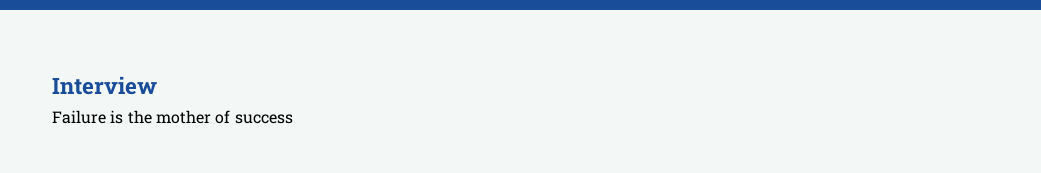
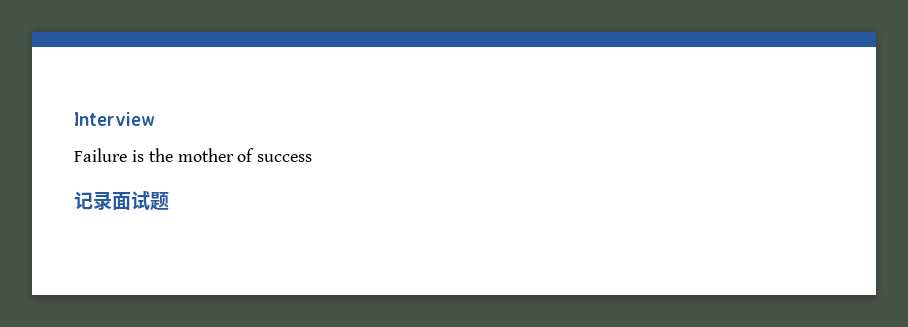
(293, 119) none -> [74,191,169,211] // 记录面试题

